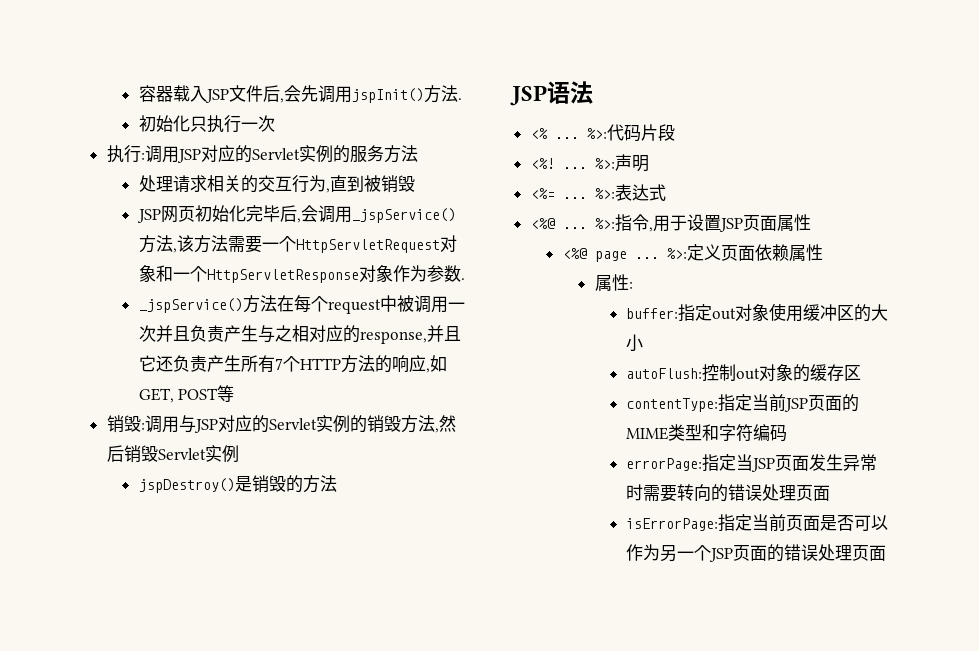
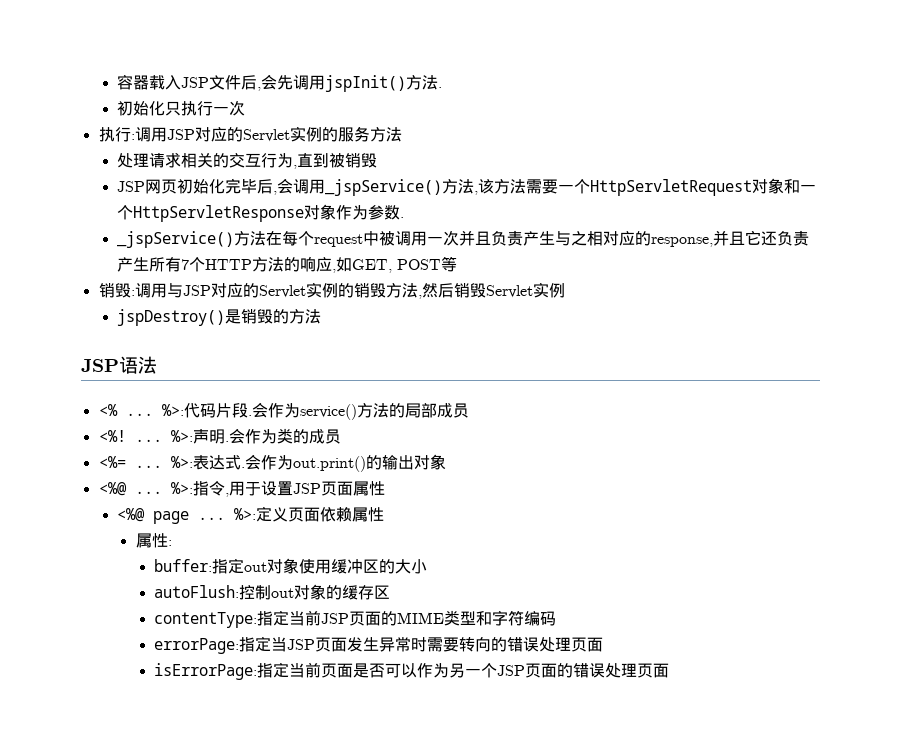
(675, 132) none -> [247,402,469,420] .会作为service()方法的局部成员
(649, 163) none -> [224,428,341,444] .会作为类的成员
(666, 192) none -> [240,454,446,472] .会作为out.print()的输出对象

